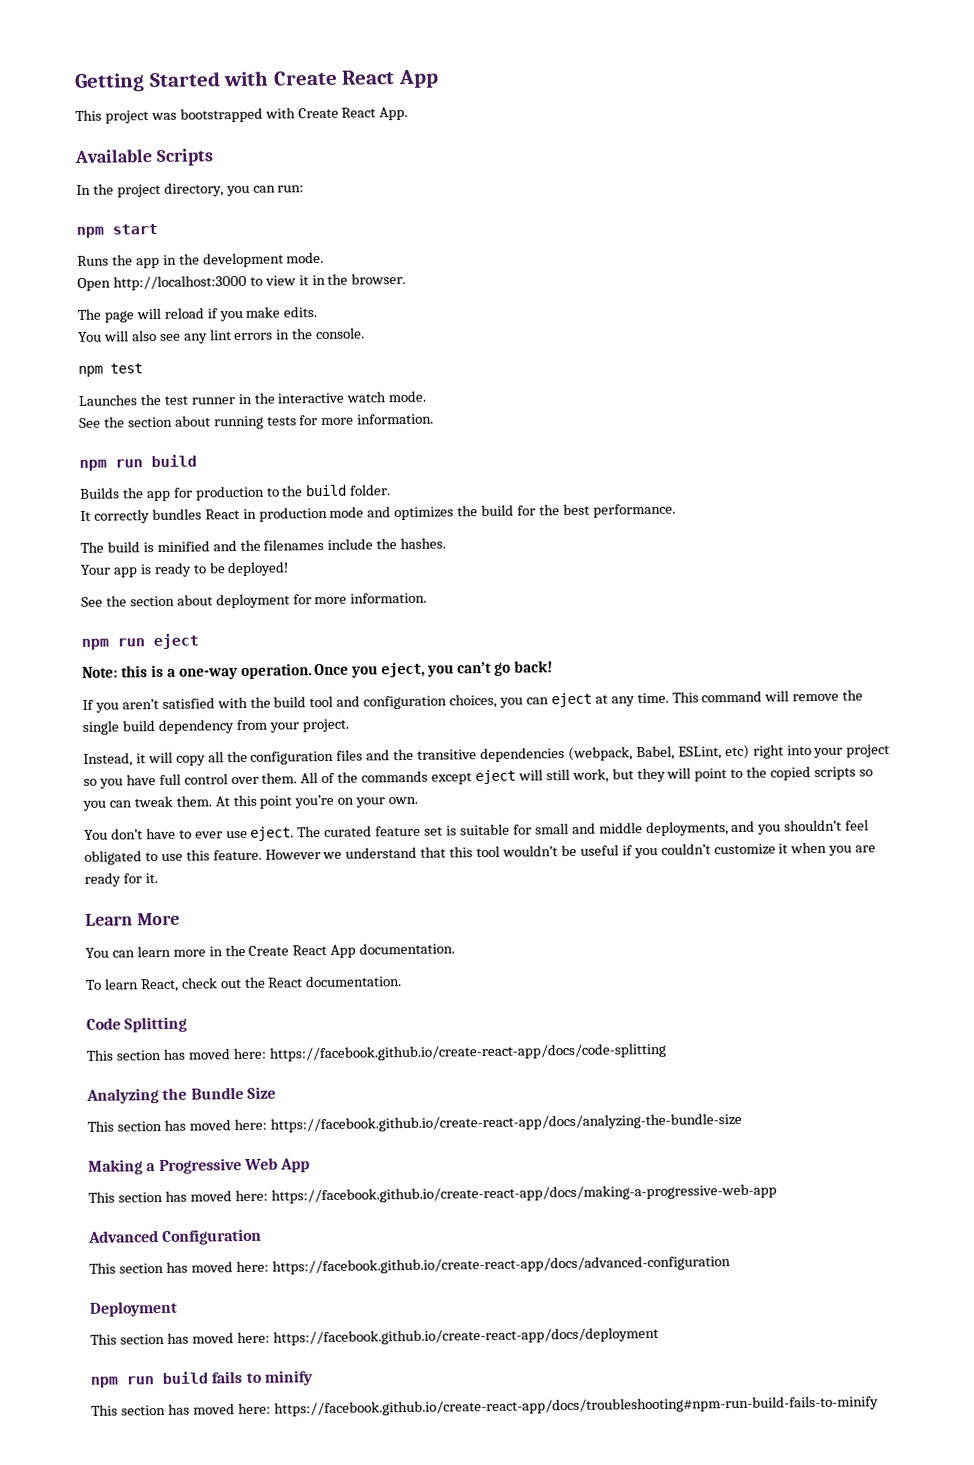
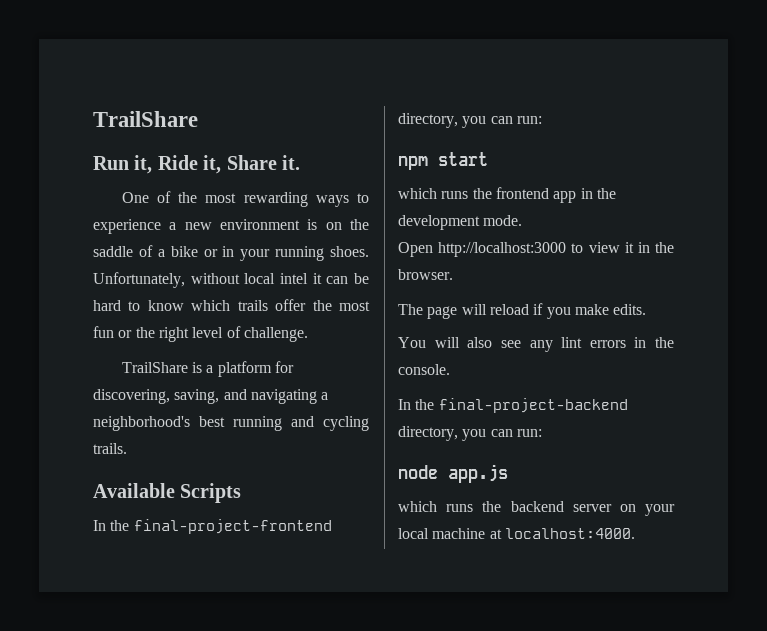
[74,69,439,92] [75,106,409,124] Getting Started with Create React App // This project was bootstrapped with Create React App. -> [93,111,198,127] [93,155,300,174] [121,191,370,207] [93,219,370,234] [93,245,369,261] [93,272,369,288] [93,299,370,311] [93,326,308,342] [121,361,294,377] [93,389,329,404] [93,416,369,431] [93,443,127,454] TrailShare // Run it, Ride it, Share it. // One of the most rewarding ways to experience a new environment is on the saddle of a bike or in your running shoes. Unfortunately, without local intel it can be hard to know which trails offer the most fun or the right level of challenge. // TrailShare is a platform for discovering, saving, and navigating a neighborhood's best running and cycling trails.
[116,183,161,198] project -> [133,519,332,534] final-project-frontend
[77,254,133,266] Runs the -> [398,187,549,199] which runs the frontend
[78,363,143,377] [78,390,427,406] [79,413,435,430] [79,454,197,471] [79,484,392,502] [80,503,676,524] [80,537,447,553] [80,561,290,578] [81,592,428,609] [81,633,199,650] [82,660,553,680] [82,689,864,713] [82,718,349,735] [83,744,891,767] [83,766,873,789] [82,794,419,811] [84,819,870,841] [84,841,877,865] [84,872,158,887] [85,912,180,926] [85,942,456,958] [85,975,403,993] [86,1016,188,1033] [86,1042,666,1062] [86,1086,276,1104] [87,1112,742,1133] [88,1157,311,1175] [88,1183,777,1204] [88,1228,263,1246] [89,1255,731,1275] [89,1300,178,1317] [90,1326,659,1346] [90,1370,313,1388] [91,1395,879,1417] npm test // Launches the test runner in the interactive watch mode. // See the section about running tests for more information. // npm run build // Builds the app for production to the build folder. // It correctly bundles React in production mode and optimizes the build for the best performance. // The build is minified and the filenames include the hashes. // Your app is ready to be deployed! // See the section about deployment for more information. // npm run eject // Note: this is a one-way operation. Once you eject, you can’t go back! // If you aren’t satisfied with the build tool and configuration choices, you can eject at any time. This command will remove the single build dependency from your project. // Instead, it will copy all the configuration files and the transitive dependencies (webpack, Babel, ESLint, etc) right into your project so you have full control over them. All of the commands except eject will still work, but they will point to the copied scripts so you can tweak them. At this point you’re on your own. // You don’t have to ever use eject. The curated feature set is suitable for small and middle deployments, and you shouldn’t feel obligated to use this feature. However we understand that this tool wouldn’t be useful if you couldn’t customize it when you are ready for it. // Learn More // You can learn more in the Create React App documentation. // To learn React, check out the React documentation. // Code Splitting // This section has moved here: https://facebook.github.io/create-react-app/docs/code-splitting // Analyzing the Bundle Size // This section has moved here: https://facebook.github.io/create-react-app/docs/analyzing-the-bundle-size // Making a Progressive Web App // This section has moved here: https://facebook.github.io/create-react-app/docs/making-a-progressive-web-app // Advanced Configuration // This section has moved here: https://facebook.github.io/create-react-app/docs/advanced-configuration // Deployment // This section has moved here: https://facebook.github.io/create-react-app/docs/deployment // npm run build fails to minify // This section has moved here: https://facebook.github.io/create-react-app/docs/troubleshooting#npm-run-build-fails-to-minify -> [398,398,628,413] [398,426,542,441] [398,464,508,483] [398,501,675,516] [398,528,635,539] In the final-project-backend directory, you can run: // node app.js // which runs the backend server on your local machine at localhost:4000.

